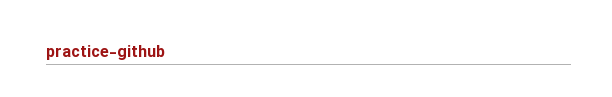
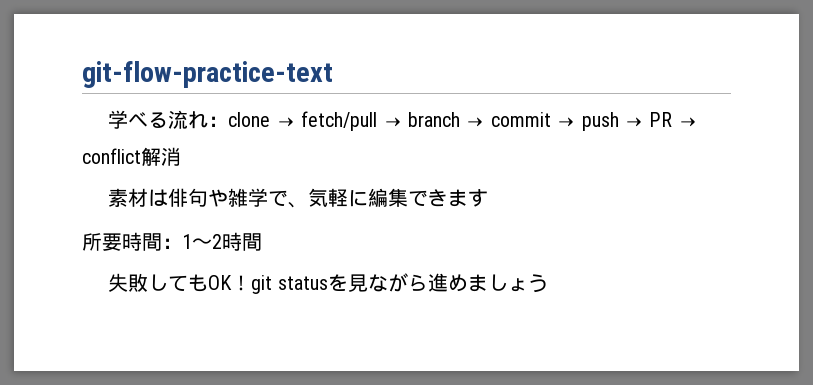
[46,45,165,60] practice-github -> [82,61,333,88] [108,110,698,131] [82,147,181,166] [108,188,489,208] [82,232,262,251] [108,273,548,294] git-flow-practice-text // 学べる流れ：clone → fetch/pull → branch → commit → push → PR → conflict解消 // 素材は俳句や雑学で、気軽に編集できます // 所要時間：1〜2時間 // 失敗してもOK！git statusを見ながら進めましょう

